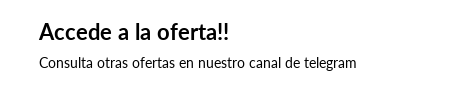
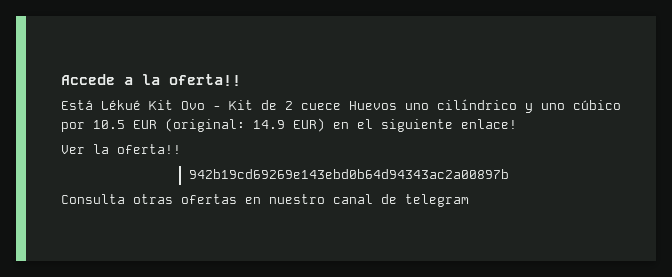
(229, 31) none -> [61,99,621,113] [61,118,517,132] [61,144,181,154] [188,169,509,179] // Está Lékué Kit Ovo - Kit de 2 cuece Huevos uno cilíndrico y uno cúbico por 10.5 EUR (original: 14.9 EUR) en el siguiente enlace! // Ver la oferta!! // 942b19cd69269e143ebd0b64d94343ac2a00897b

